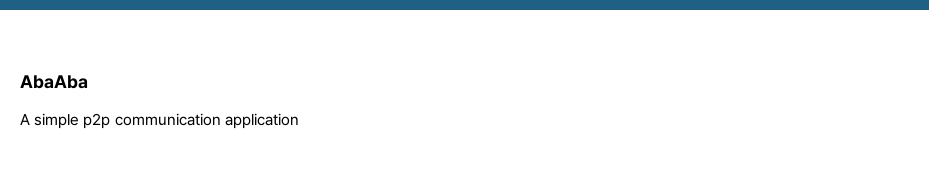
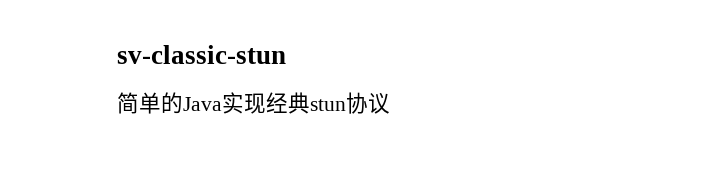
[20,75,88,89] [20,113,299,129] AbaAba // A simple p2p communication application -> [117,45,286,64] [117,92,390,114] sv-classic-stun // 简单的Java实现经典stun协议

